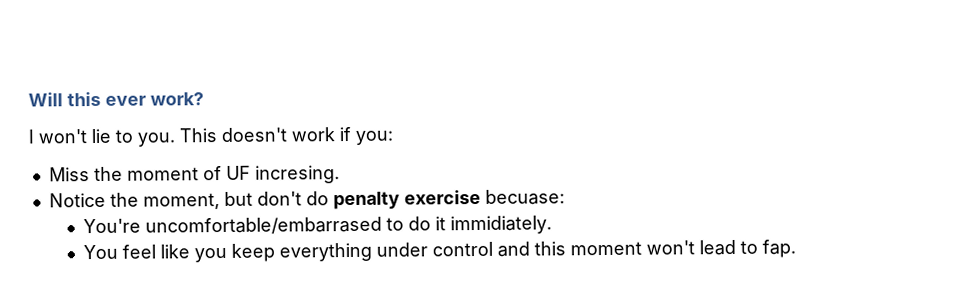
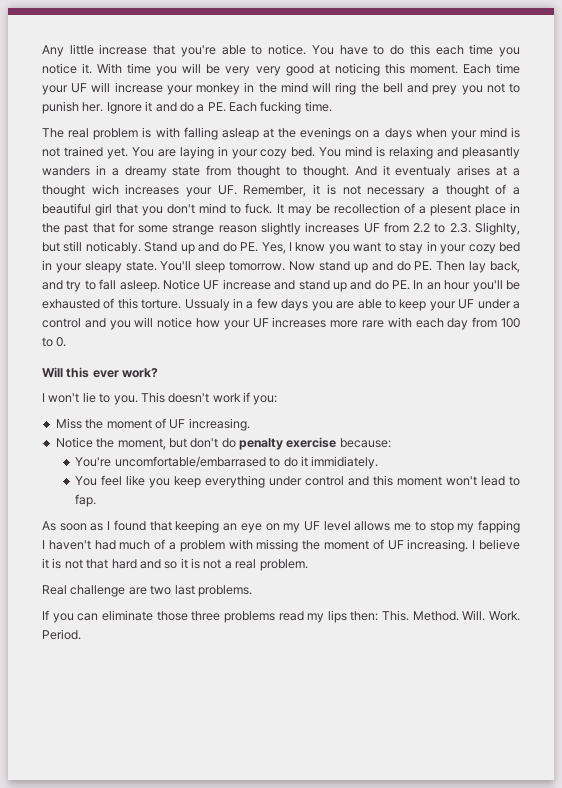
(28, 99) none -> [42,44,520,57] [42,63,520,76] [42,82,521,95] [42,101,332,114] [42,127,520,140] [42,146,520,159] [42,165,520,178] [42,184,520,197] [42,203,520,216] [42,222,520,235] [42,241,521,254] [42,260,520,273] [42,279,521,292] [42,298,521,311] [42,317,521,330] [42,337,67,347] Any little increase that you're able to notice. You have to do this each time you notice it. With time you will be very very good at noticing this moment. Each time your UF will increase your monkey in the mind will ring the bell and prey you not to punish her. Ignore it and do a PE. Each fucking time. // The real problem is with falling asleap at the evenings on a days when your mind is not trained yet. You are laying in your cozy bed. You mind is relaxing and pleasantly wanders in a dreamy state from thought to thought. And it eventualy arises at a thought wich increases your UF. Remember, it is not necessary a thought of a beautiful girl that you don't mind to fuck. It may be recollection of a plesent place in the past that for some strange reason slightly increases UF from 2.2 to 2.3. Slighlty, but still noticably. Stand up and do PE. Yes, I know you want to stay in your cozy bed in your sleapy state. You'll sleep tomorrow. Now stand up and do PE. Then lay back, and try to fall asleep. Notice UF increase and stand up and do PE. In an hour you'll be exhausted of this torture. Ussualy in a few days you are able to keep your UF under a control and you will notice how your UF increases more rare with each day from 100 to 0. //
[254,165,340,184] incresing. -> [188,418,250,431] increasing.
[484,189,565,205] becuase: -> [339,438,391,448] because:
(797, 248) none -> [42,520,521,533] [42,539,521,552] [42,558,308,571] [42,585,252,597] [42,610,521,623] [42,629,81,640] // As soon as I found that keeping an eye on my UF level allows me to stop my fapping I haven't had much of a problem with missing the moment of UF increasing. I believe it is not that hard and so it is not a real problem. // Real challenge are two last problems. // If you can eliminate those three problems read my lips then: This. Method. Will. Work. Period.

